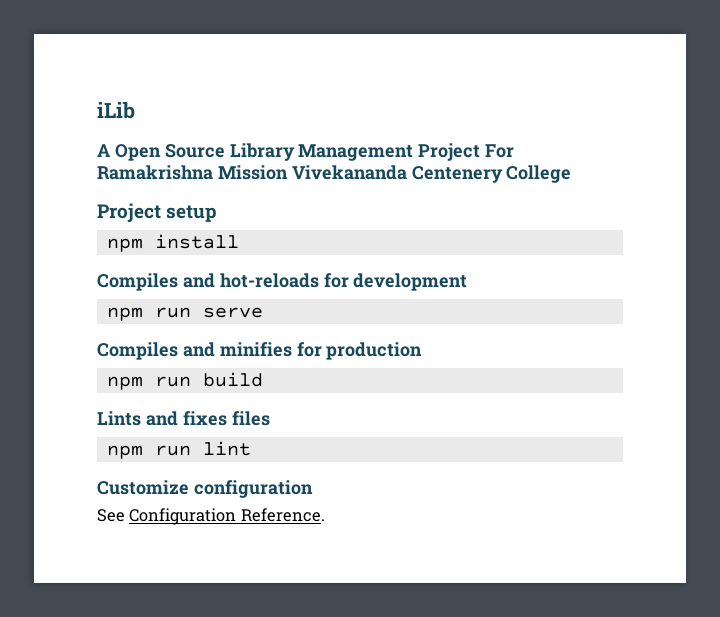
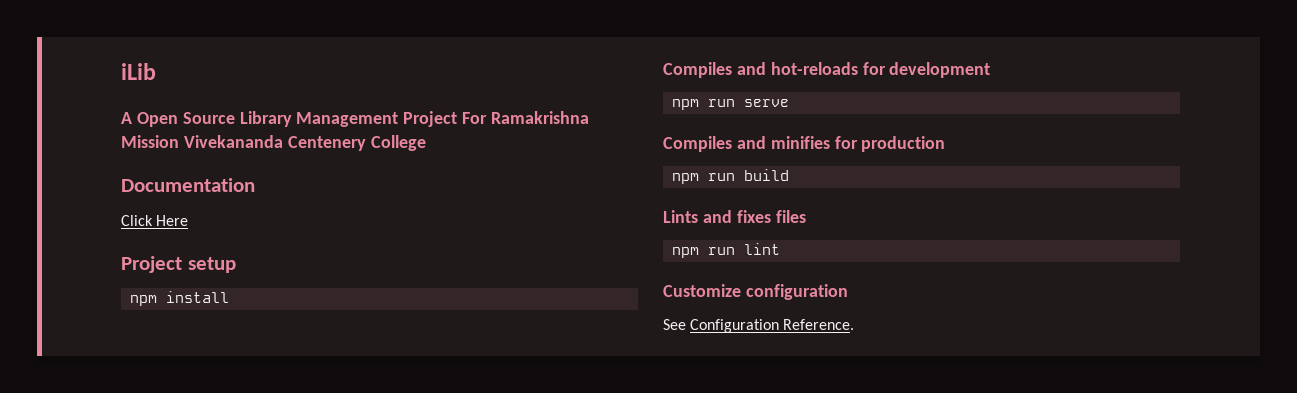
(572, 174) none -> [121,178,255,192] [121,215,189,226] // Documentation // Click Here

